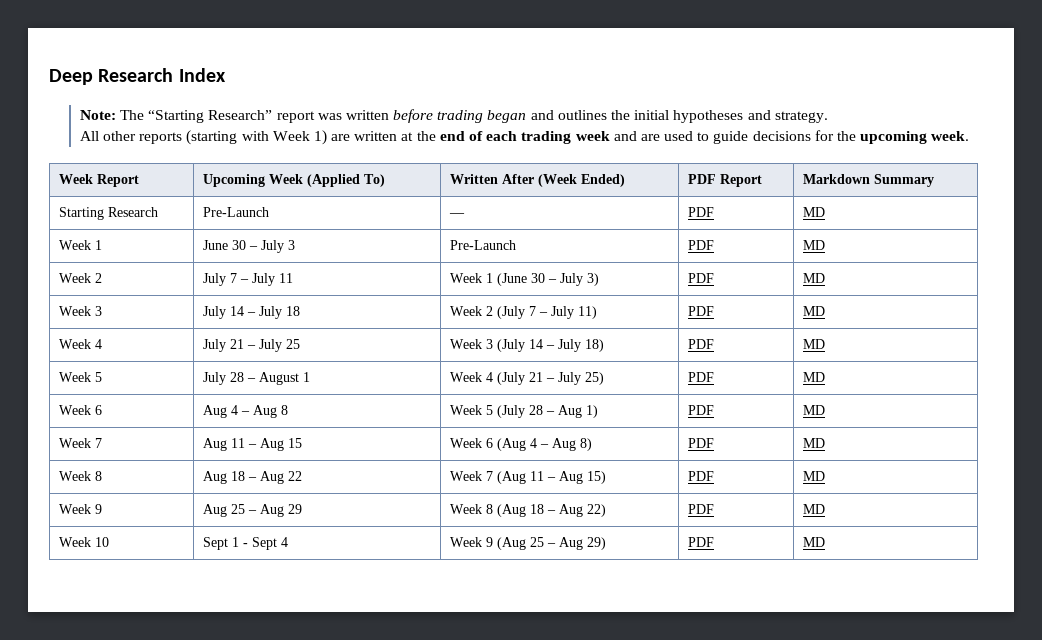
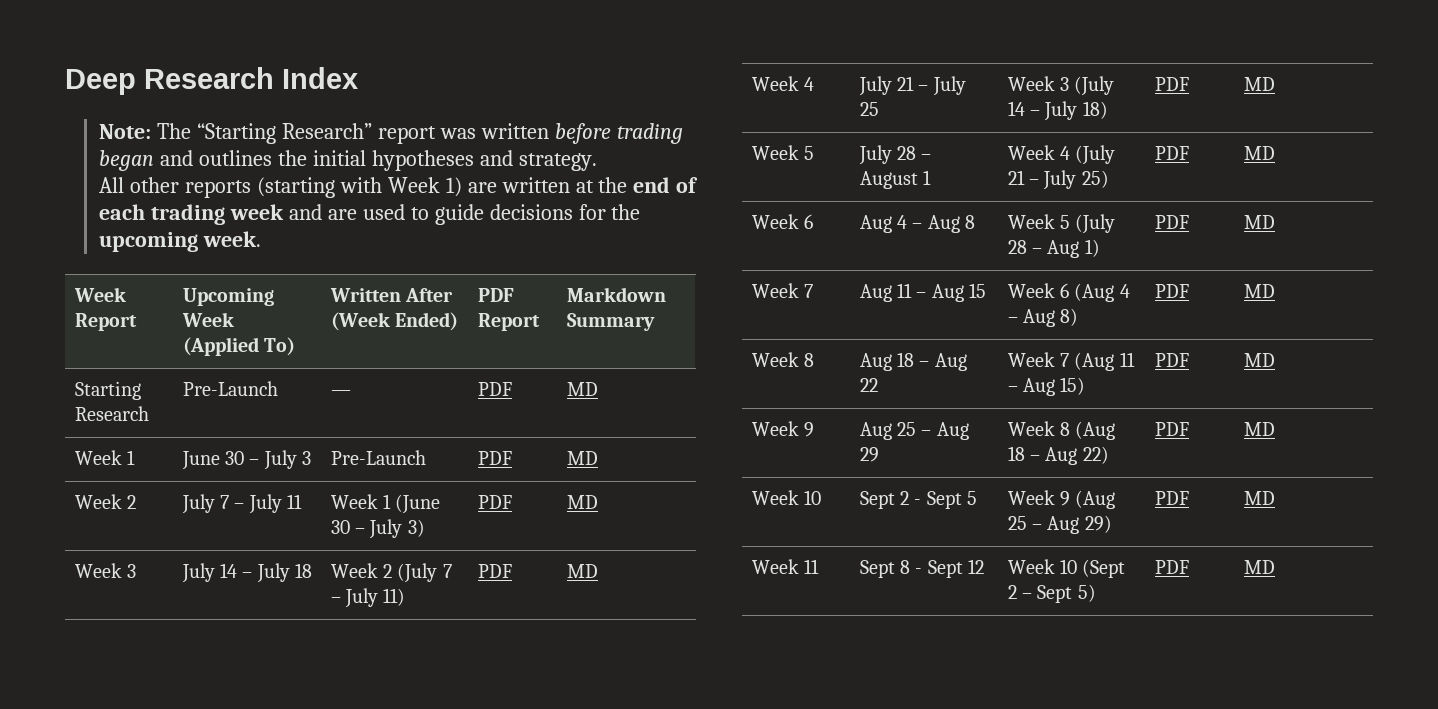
[231,537,288,550] 1 - Sept 4 -> [900,491,978,509] 2 - Sept 5
(825, 542) none -> [751,559,820,574] [859,559,985,578] [1007,559,1126,578] [1007,584,1096,603] [1154,560,1189,574] [1243,560,1275,574] // Week 11 | Sept 8 - Sept 12 | Week 10 (Sept 2 – Sept 5) | PDF | MD

